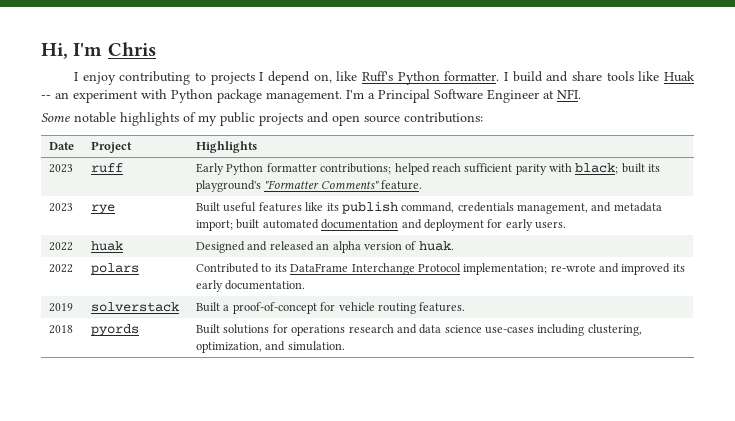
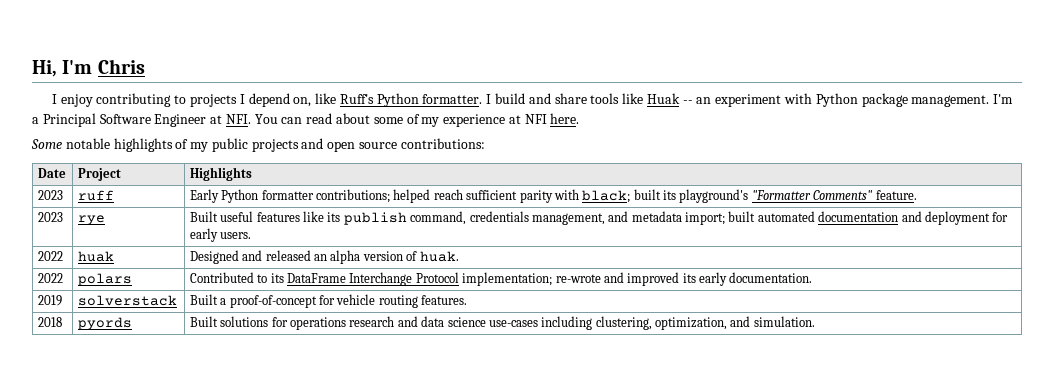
(581, 94) none -> [254,113,580,127] You can read about some of my experience at NFI here.

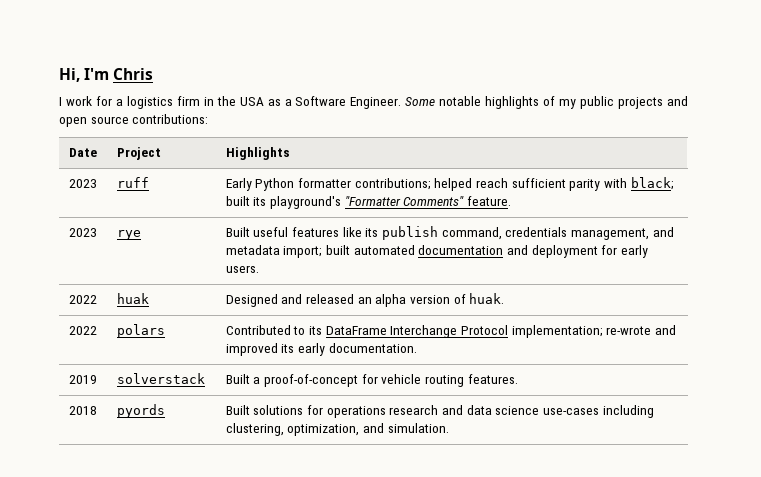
[60,93,1014,107] [32,113,580,127] enjoy contributing to projects I depend on, like Ruff's Python formatter. I build and share tools like Huak -- an experiment with Python package management. I'm a Principal Software Engineer at NFI. You can read about some of my experience at NFI here. // -> [65,96,402,109] work for a logistics firm in the USA as a Software Engineer.

